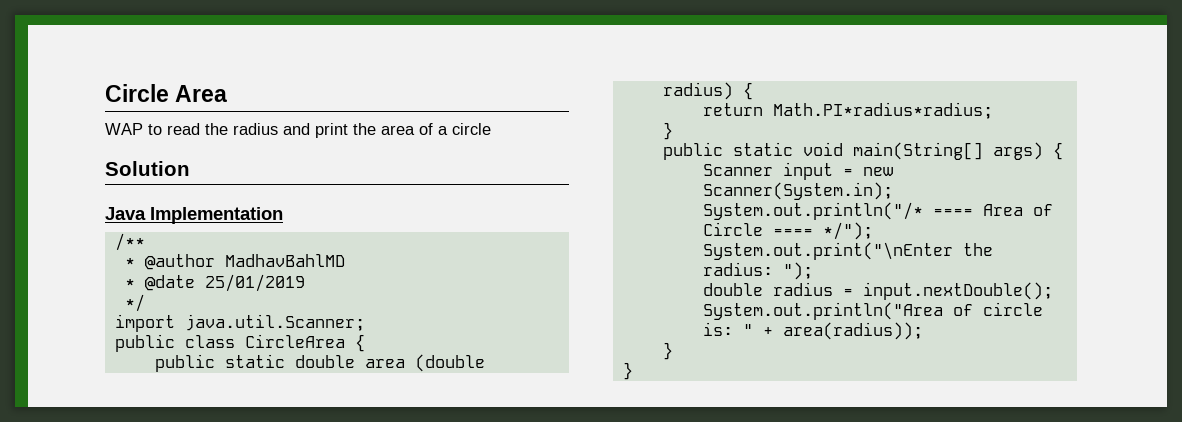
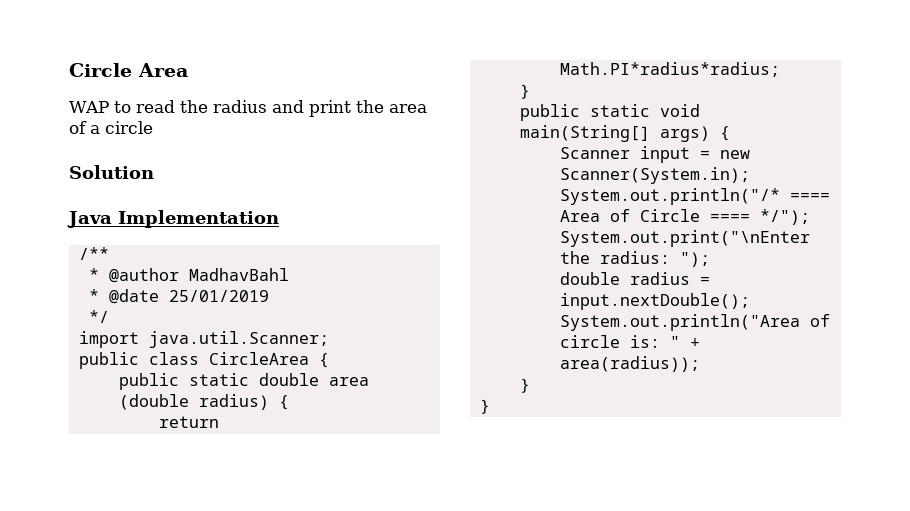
[224,254,345,267] MadhavBahlMD -> [188,268,289,281] MadhavBahl

